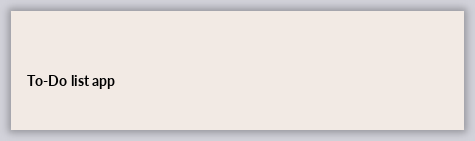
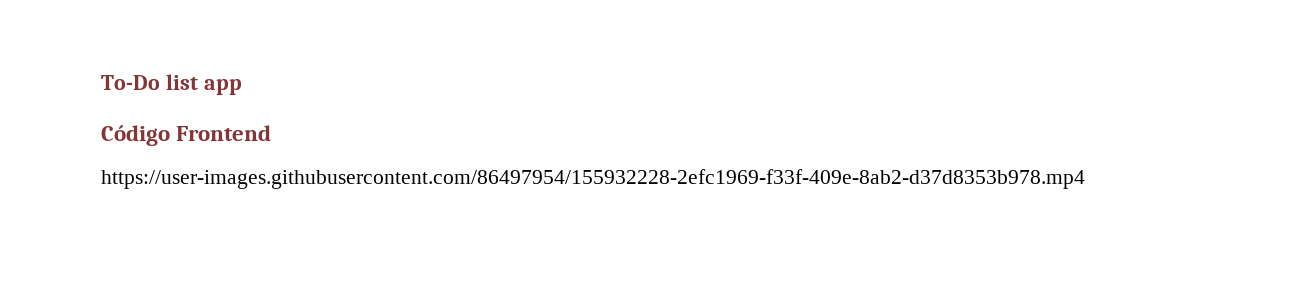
(116, 83) none -> [101,125,272,146] [101,169,1085,189] // Código Frontend // https://user-images.githubusercontent.com/86497954/155932228-2efc1969-f33f-409e-8ab2-d37d8353b978.mp4

